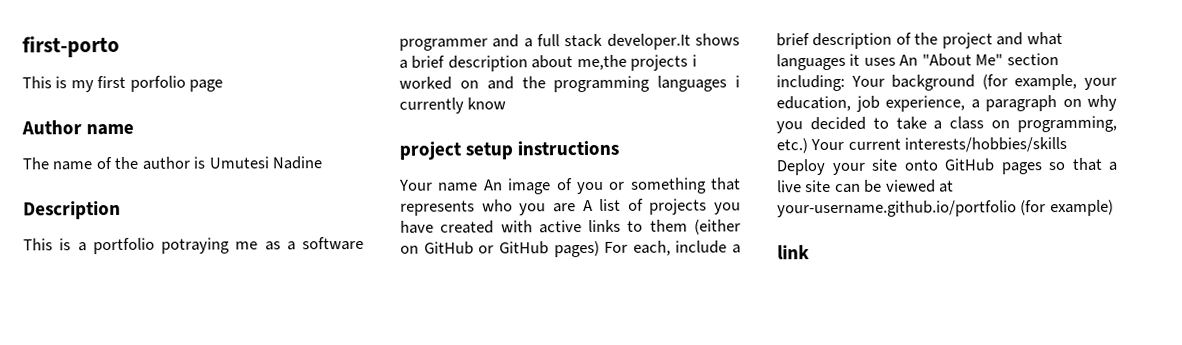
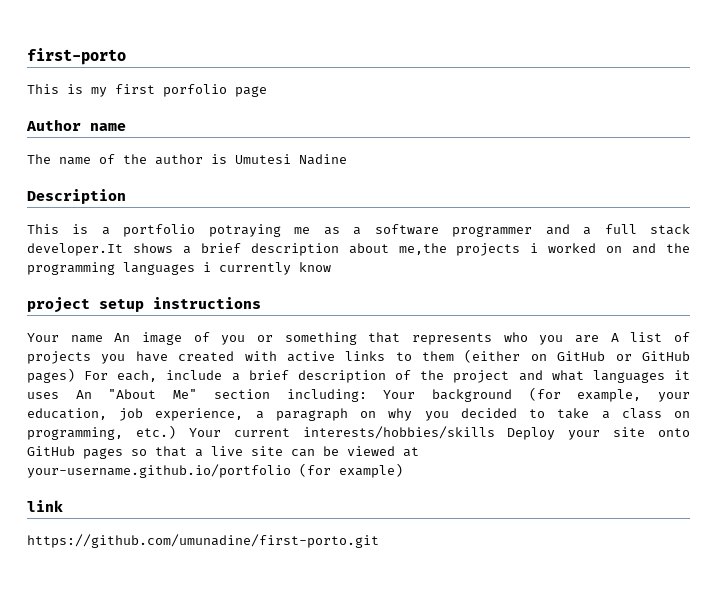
(810, 252) none -> [27,534,379,548] // https://github.com/umunadine/first-porto.git

